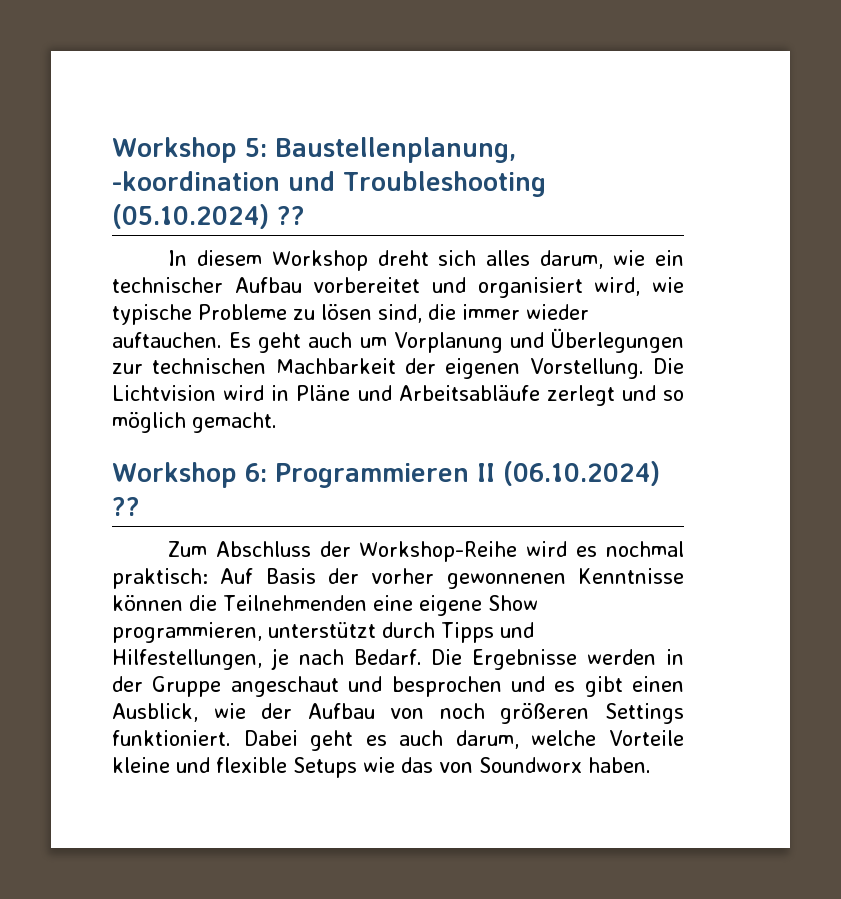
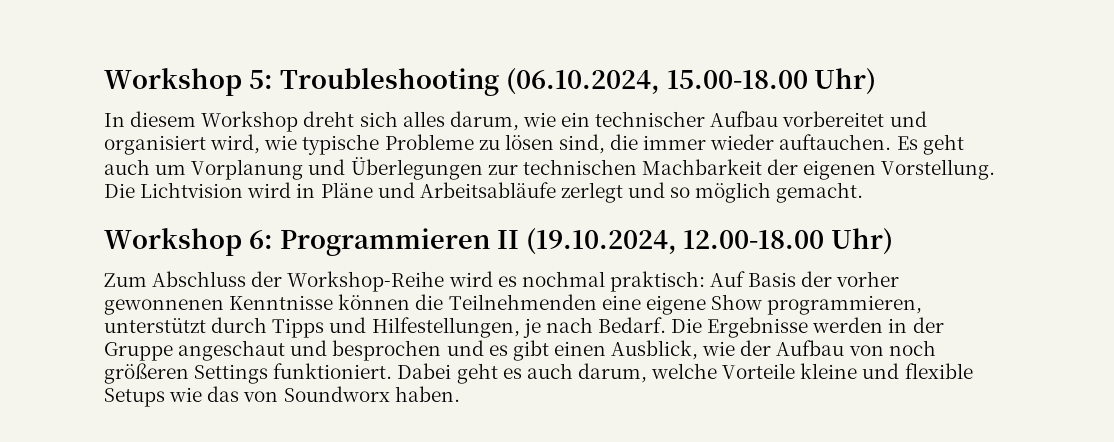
[274,137,516,163] [112,171,546,197] [112,204,305,229] Baustellenplanung, -koordination und Troubleshooting (05.10.2024) ?? -> [279,68,877,96] Troubleshooting (06.10.2024, 15.00-18.00 Uhr)
[502,461,660,486] [112,497,140,516] (06.10.2024) ?? -> [525,228,894,255] (19.10.2024, 12.00-18.00 Uhr)

